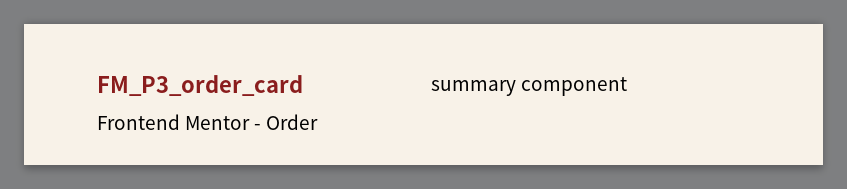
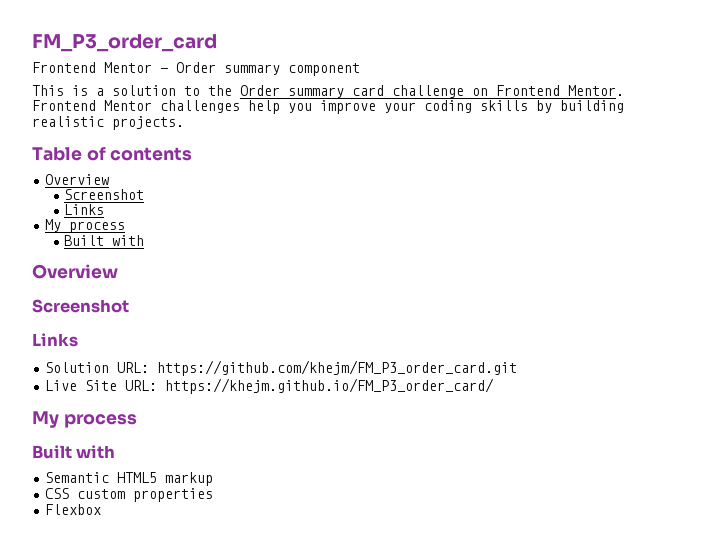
(628, 86) none -> [32,85,624,98] [32,100,624,114] [32,116,184,130] [32,147,193,161] [45,174,110,185] [64,189,145,200] [64,204,105,215] [45,219,126,233] [64,235,145,246] [32,264,118,279] [32,299,129,313] [32,333,78,347] [45,360,518,376] [45,378,495,394] [32,411,137,428] [32,445,116,459] [45,472,214,486] [45,488,214,502] [45,504,102,515] // This is a solution to the Order summary card challenge on Frontend Mentor. Frontend Mentor challenges help you improve your coding skills by building realistic projects. // Table of contents // Overview // Screenshot // Links // My process // Built with // Overview // Screenshot // Links // Solution URL: https://github.com/khejm/FM_P3_order_card.git // Live Site URL: https://khejm.github.io/FM_P3_order_card/ // My process // Built with // Semantic HTML5 markup // CSS custom properties // Flexbox

